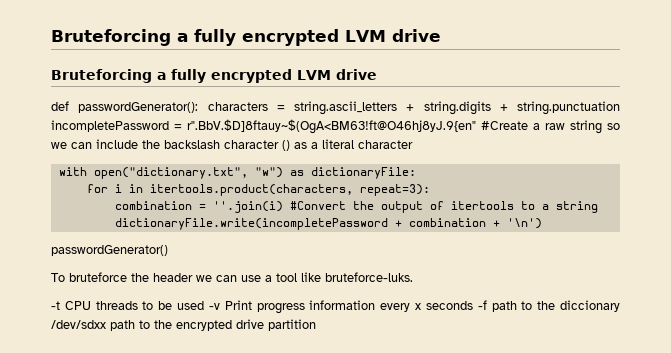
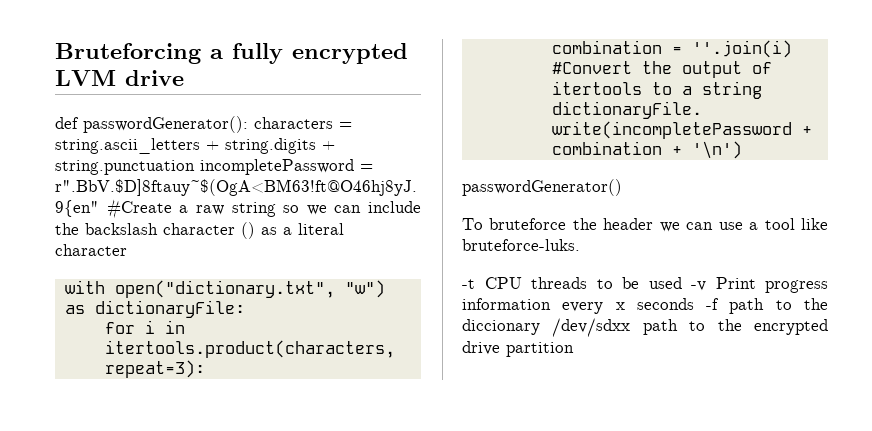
[51,29,441,46] [51,69,377,83] Bruteforcing a fully encrypted LVM drive // Bruteforcing a fully encrypted LVM drive -> [55,43,408,64] [55,70,184,86] Bruteforcing a fully encrypted LVM drive

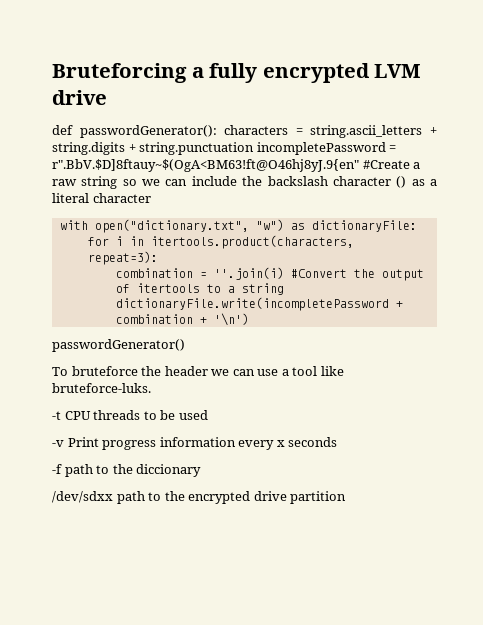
(682, 283) none -> (208, 415) //
(694, 304) none -> (338, 442) //
(540, 327) none -> (202, 470) //

